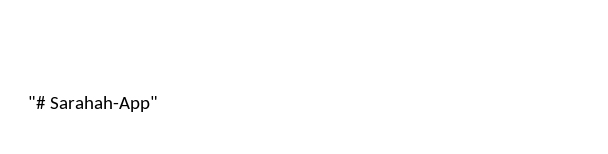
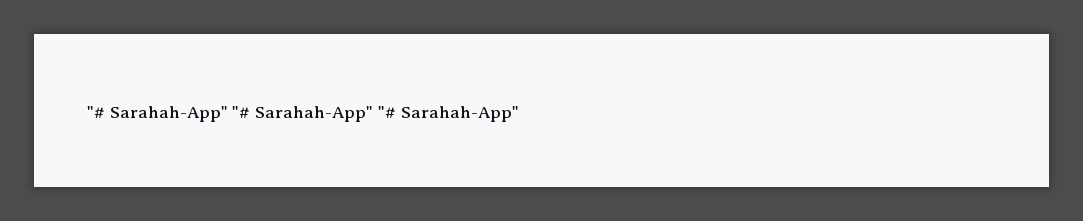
[28,96,158,112] "# Sarahah-App" -> [87,106,519,122] "# Sarahah-App" "# Sarahah-App" "# Sarahah-App"

